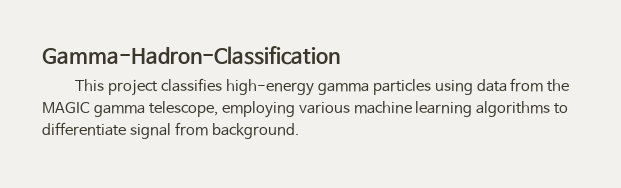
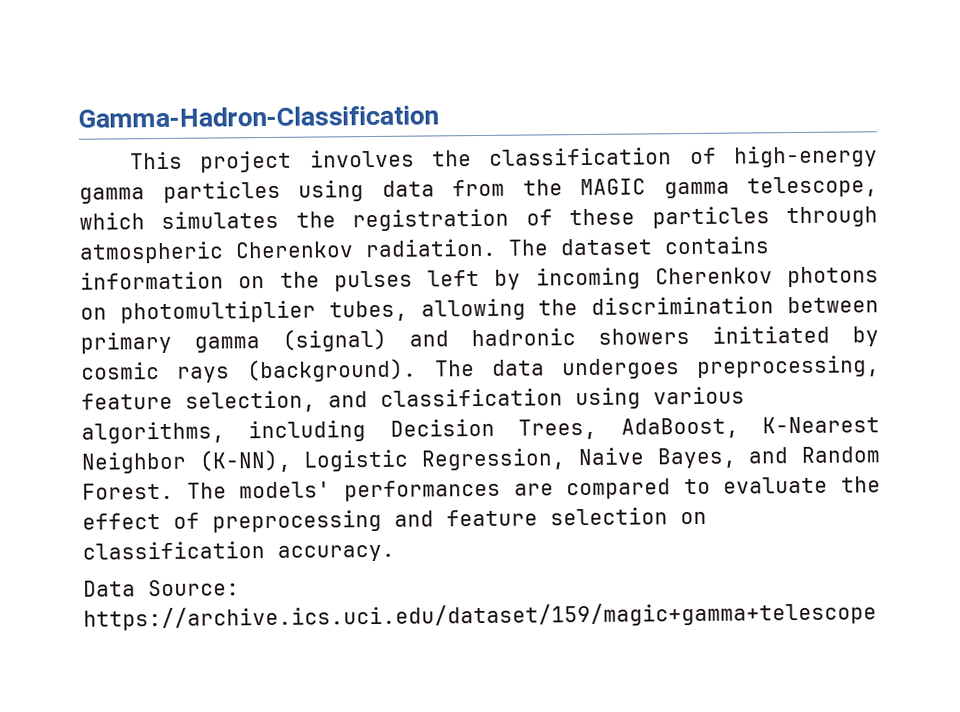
[160,78,222,92] classifies -> [309,147,717,168] involves the classification of
[221,101,569,118] [42,122,299,139] employing various machine learning algorithms to differentiate signal from background. -> [79,206,879,232] [79,236,770,264] [80,266,879,292] [80,296,879,324] [80,325,879,354] [81,355,881,383] [81,386,745,413] [81,416,880,444] [81,446,881,474] [82,476,881,502] [82,507,707,533] [82,541,395,562] [83,579,240,597] [83,601,877,631] which simulates the registration of these particles through atmospheric Cherenkov radiation. The dataset contains information on the pulses left by incoming Cherenkov photons on photomultiplier tubes, allowing the discrimination between primary gamma (signal) and hadronic showers initiated by cosmic rays (background). The data undergoes preprocessing, feature selection, and classification using various algorithms, including Decision Trees, AdaBoost, K-Nearest Neighbor (K-NN), Logistic Regression, Naive Bayes, and Random Forest. The models' performances are compared to evaluate the effect of preprocessing and feature selection on classification accuracy. // Data Source: https://archive.ics.uci.edu/dataset/159/magic+gamma+telescope

